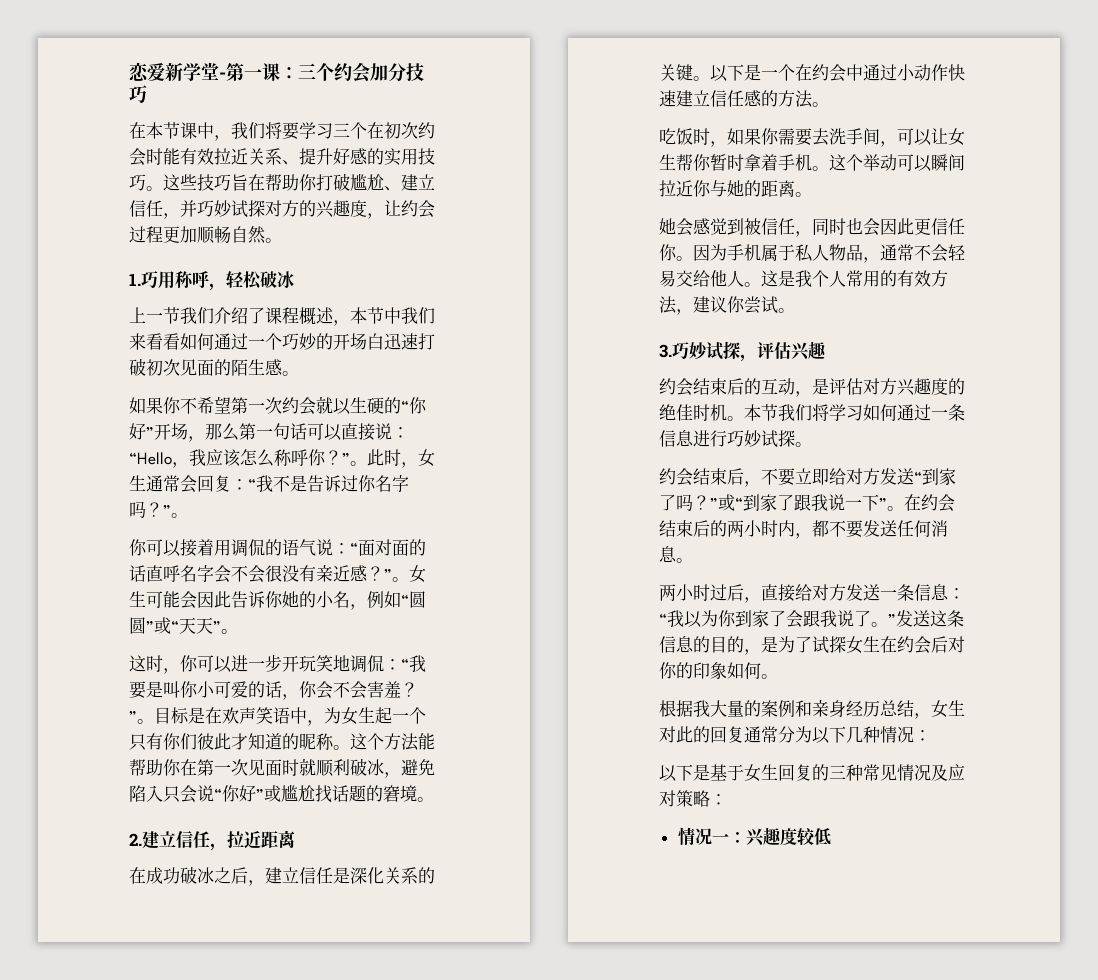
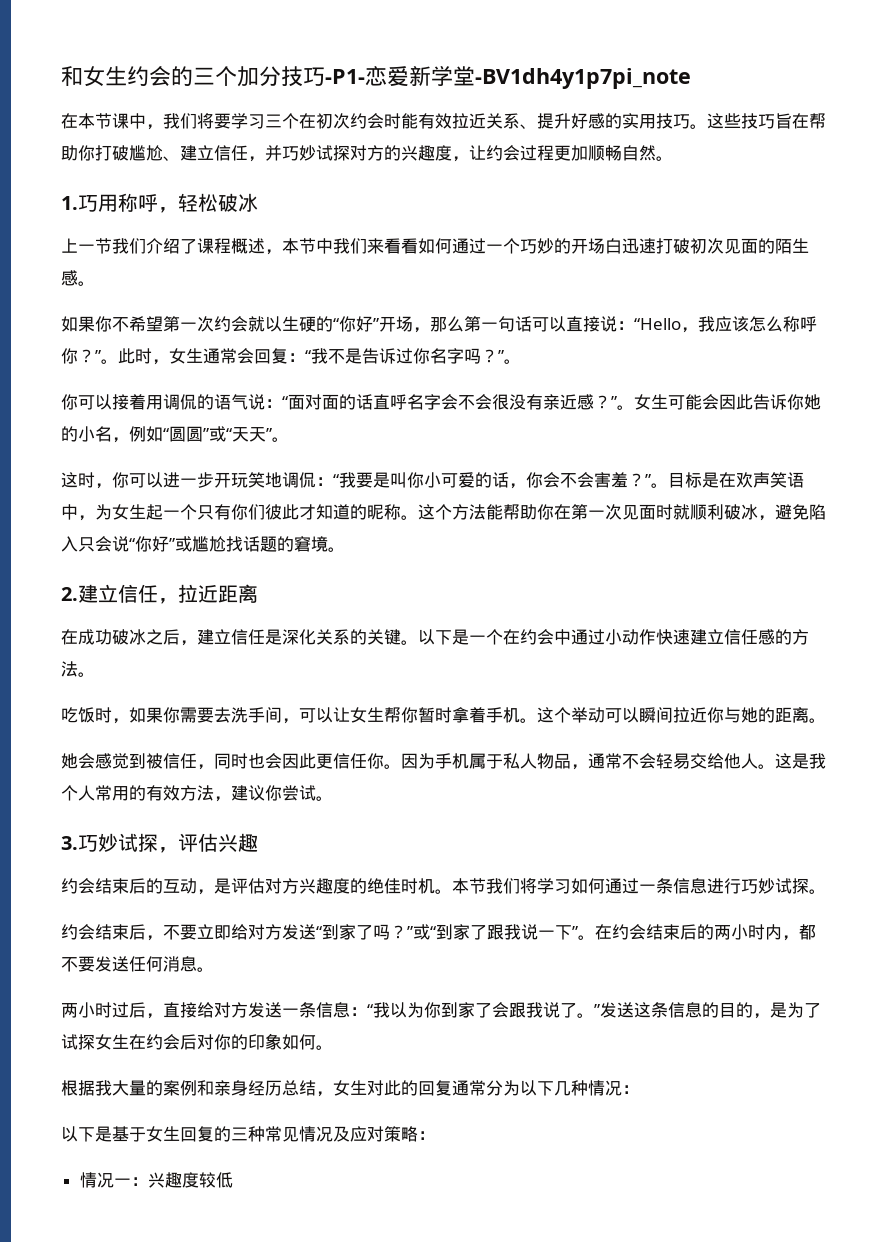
[129,62,424,83] [129,85,147,104] 恋爱新学堂-第一课：三个约会加分技巧 -> [61,66,691,89] 和女生约会的三个加分技巧-P1-恋爱新学堂-BV1dh4y1p7pi_note

